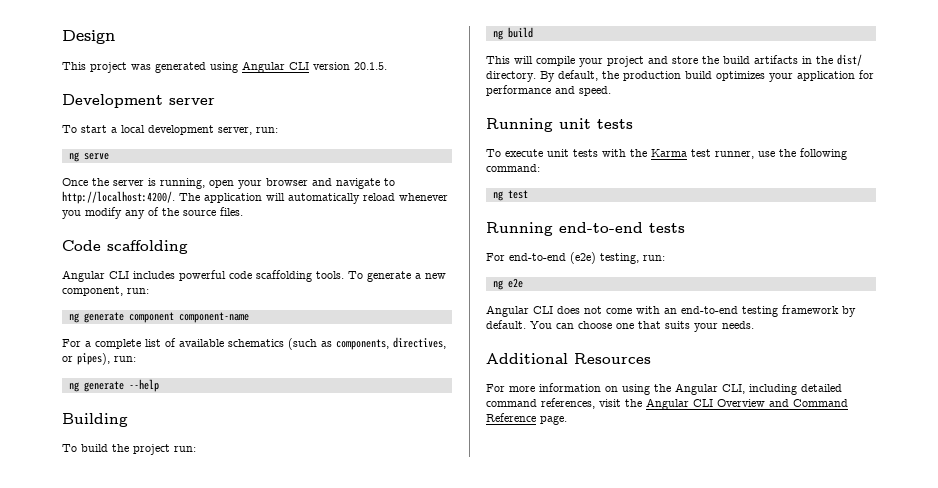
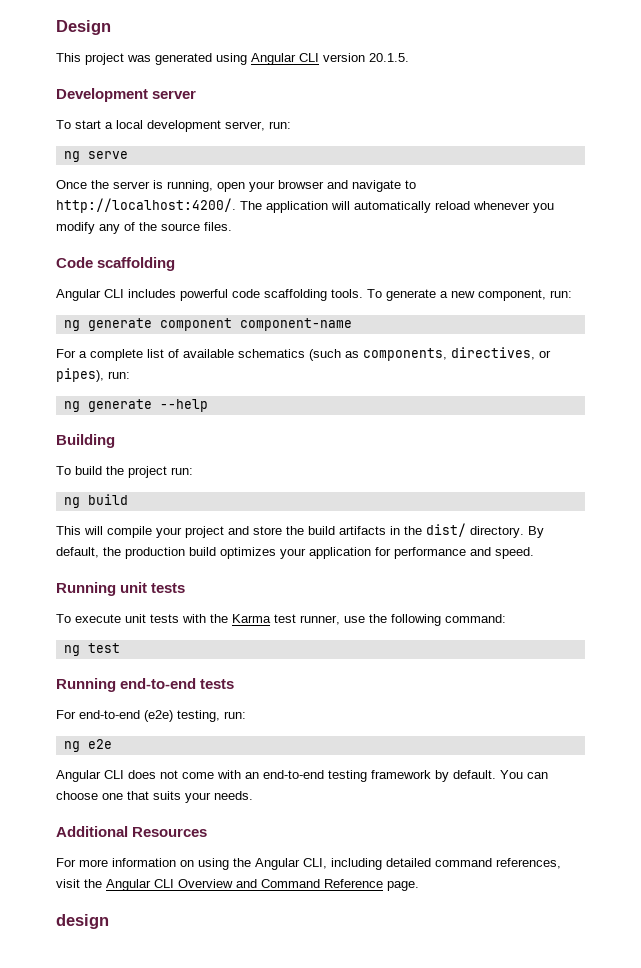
(567, 420) none -> [56,914,109,929] // design

